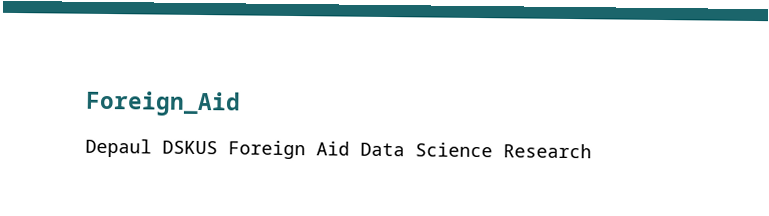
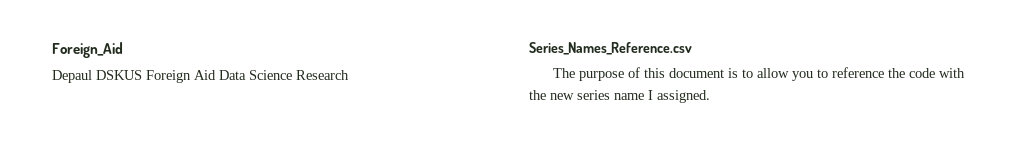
(592, 151) none -> [529,42,692,55] [552,67,965,81] [529,90,710,103] // Series_Names_Reference.csv // The purpose of this document is to allow you to reference the code with the new series name I assigned.

